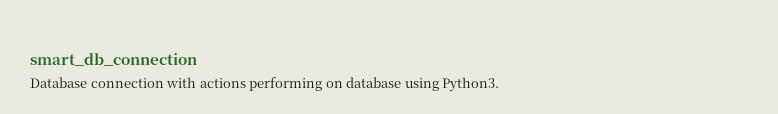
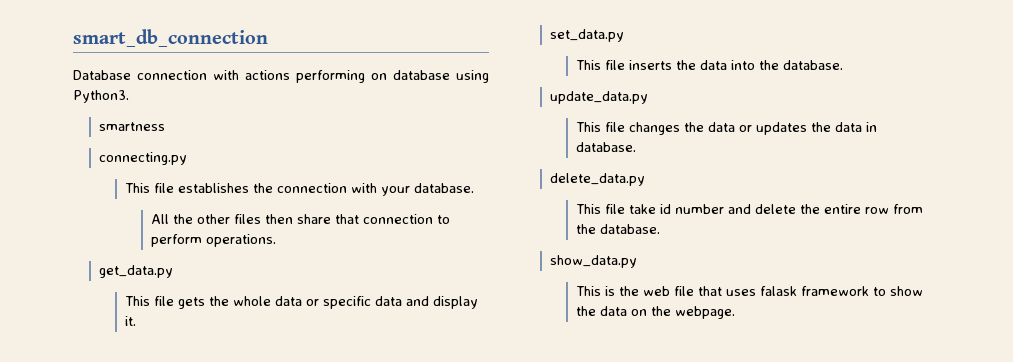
(500, 84) none -> [98,122,165,131] [98,152,187,165] [124,183,474,196] [150,214,450,224] [150,234,276,247] [98,265,173,278] [124,296,478,309] [124,316,136,326] [549,29,624,42] [575,60,843,70] [549,91,648,104] [575,122,877,135] [575,142,636,152] [549,173,645,186] [575,204,923,214] [575,224,660,234] [549,255,637,268] [575,286,923,296] [575,306,735,319] // smartness // connecting.py // This file establishes the connection with your database. // All the other files then share that connection to perform operations. // get_data.py // This file gets the whole data or specific data and display it. // set_data.py // This file inserts the data into the database. // update_data.py // This file changes the data or updates the data in database. // delete_data.py // This file take id number and delete the entire row from the database. // show_data.py // This is the web file that uses falask framework to show the data on the webpage.

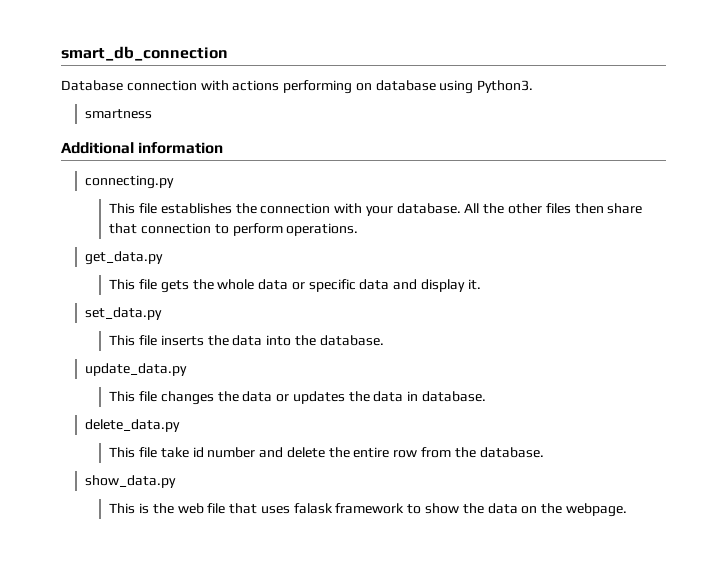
(165, 126) none -> [61,142,224,154] // Additional information
(474, 188) // -> (461, 208) none

